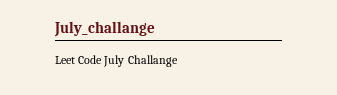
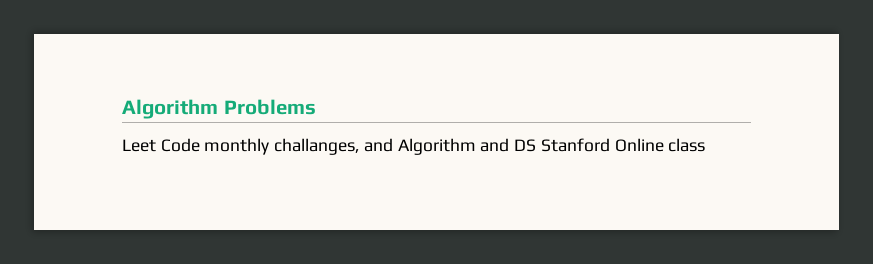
[54,21,155,37] July_challange -> [122,99,316,119] Algorithm Problems
[103,55,178,67] July Challange -> [204,138,706,155] monthly challanges, and Algorithm and DS Stanford Online class

